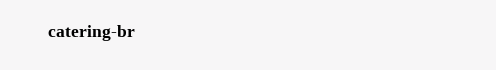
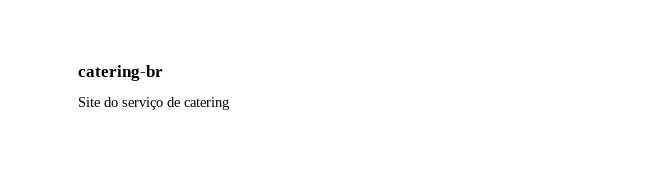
(135, 33) none -> [78,97,229,110] // Site do serviço de catering

